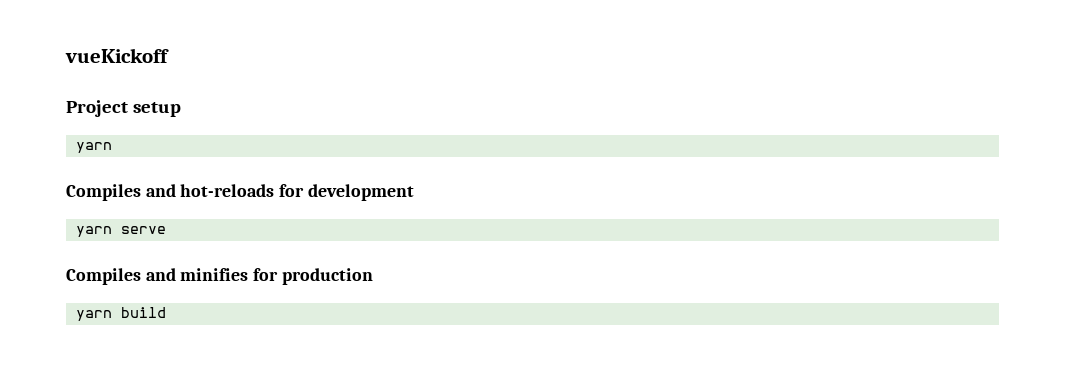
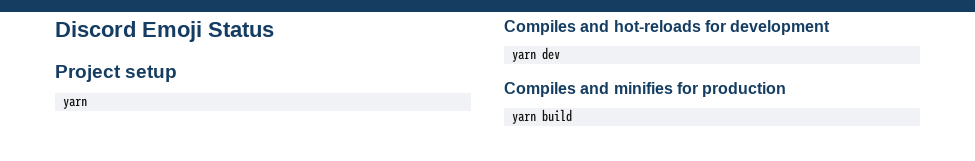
[65,48,169,63] vueKickoff -> [55,21,274,42] Discord Emoji Status
[121,226,167,234] serve -> [542,47,561,60] dev

